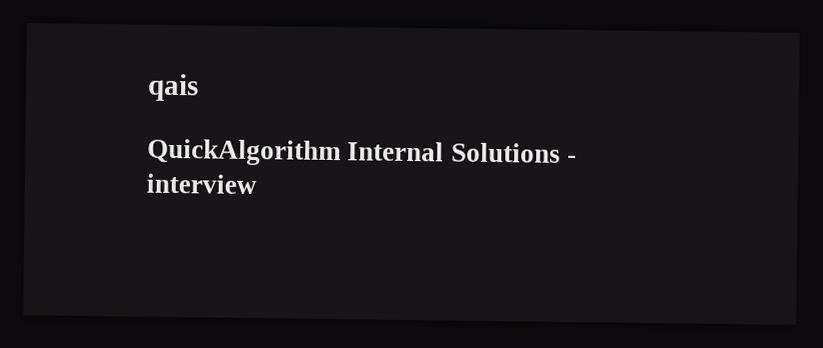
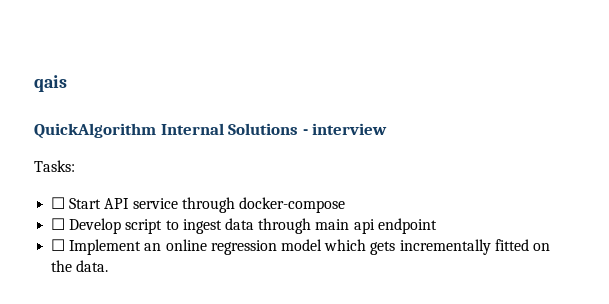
(257, 184) none -> [34,160,75,172] [51,197,345,213] [51,218,437,234] [51,239,550,255] [51,260,109,272] // Tasks: // ☐ Start API service through docker-compose // ☐ Develop script to ingest data through main api endpoint // ☐ Implement an online regression model which gets incrementally fitted on the data.

